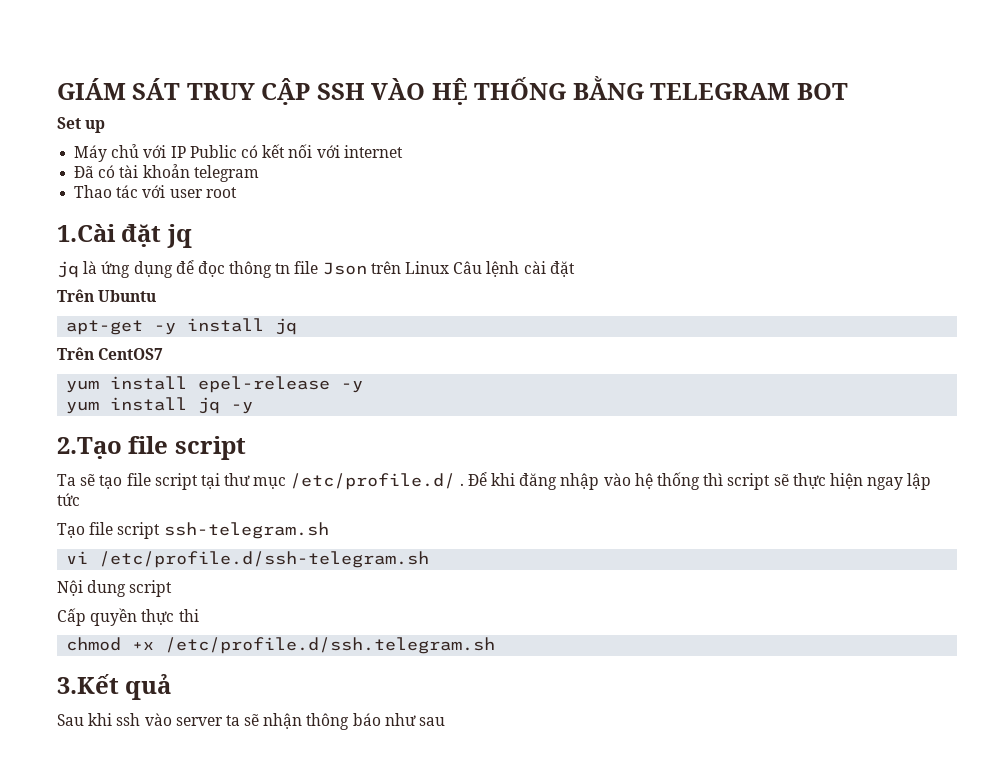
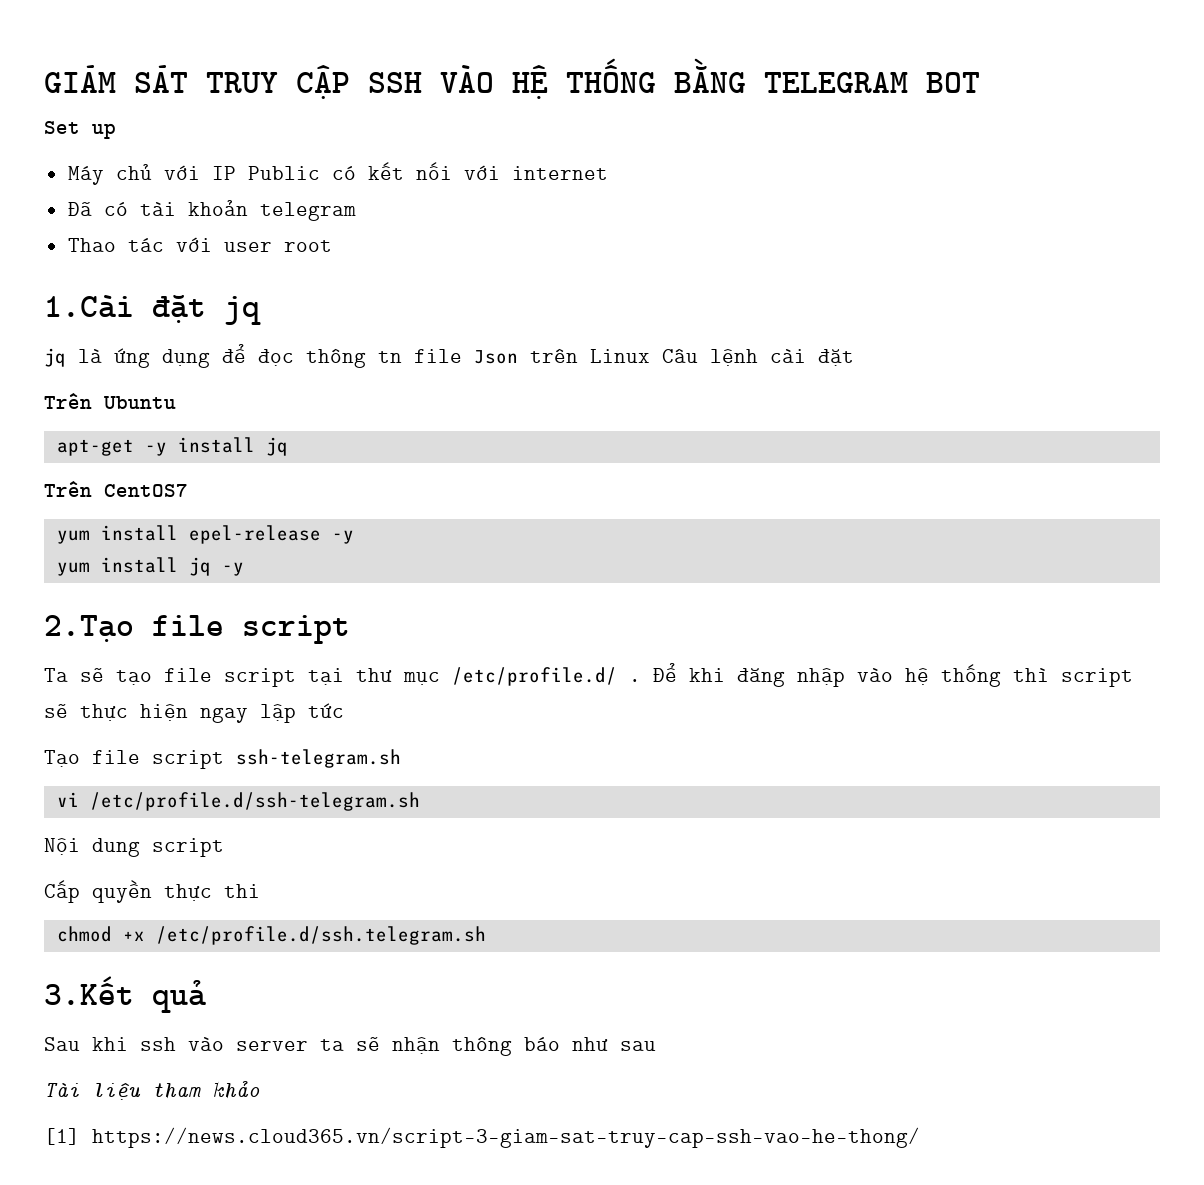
(446, 721) none -> [44,1081,260,1100] [44,1127,920,1148] // Tài liệu tham khảo // [1] https://news.cloud365.vn/script-3-giam-sat-truy-cap-ssh-vao-he-thong/

